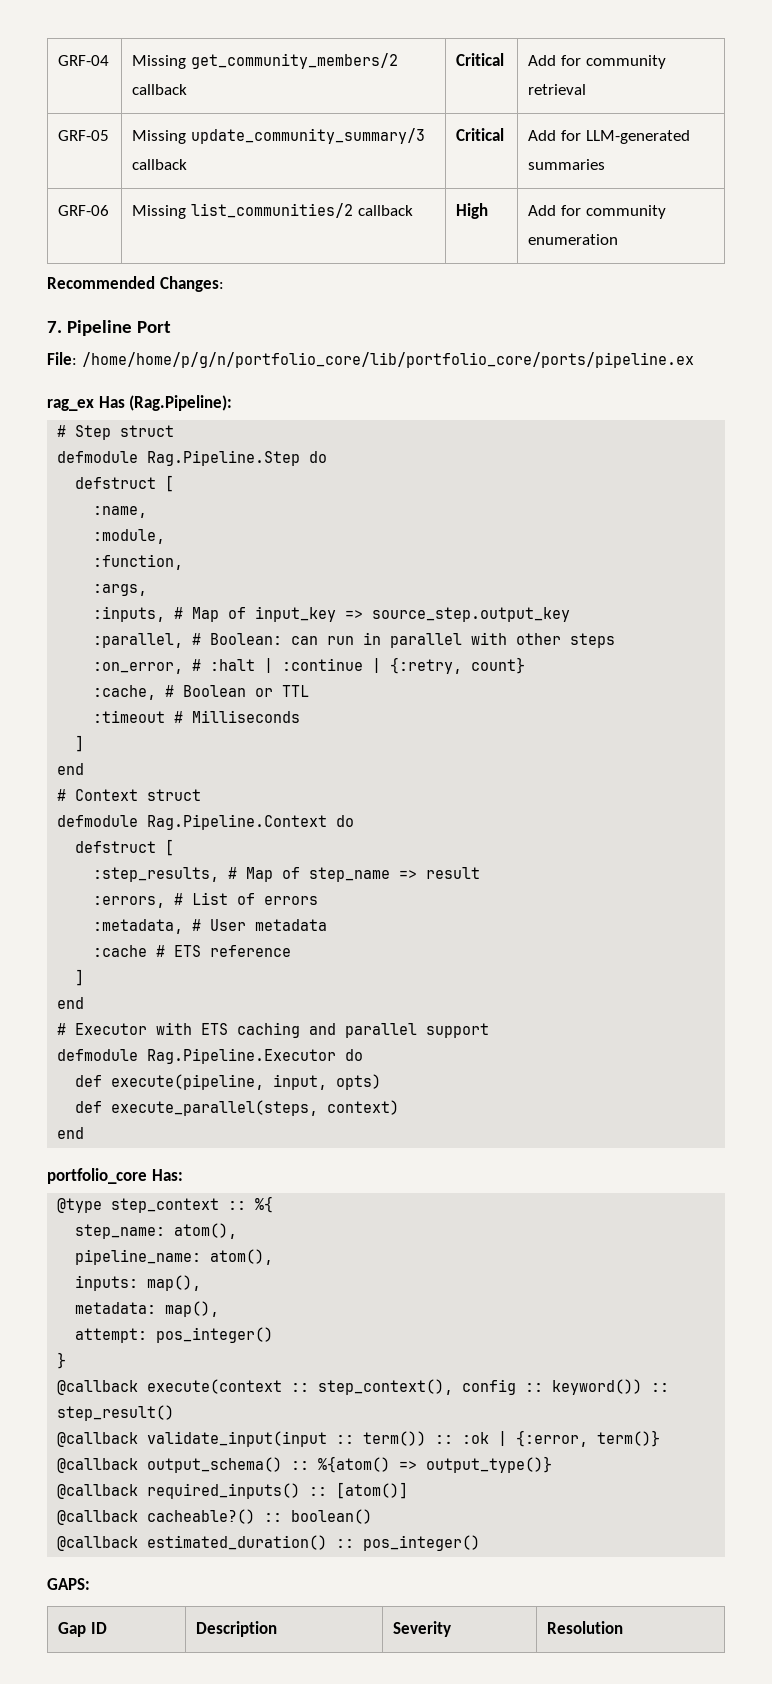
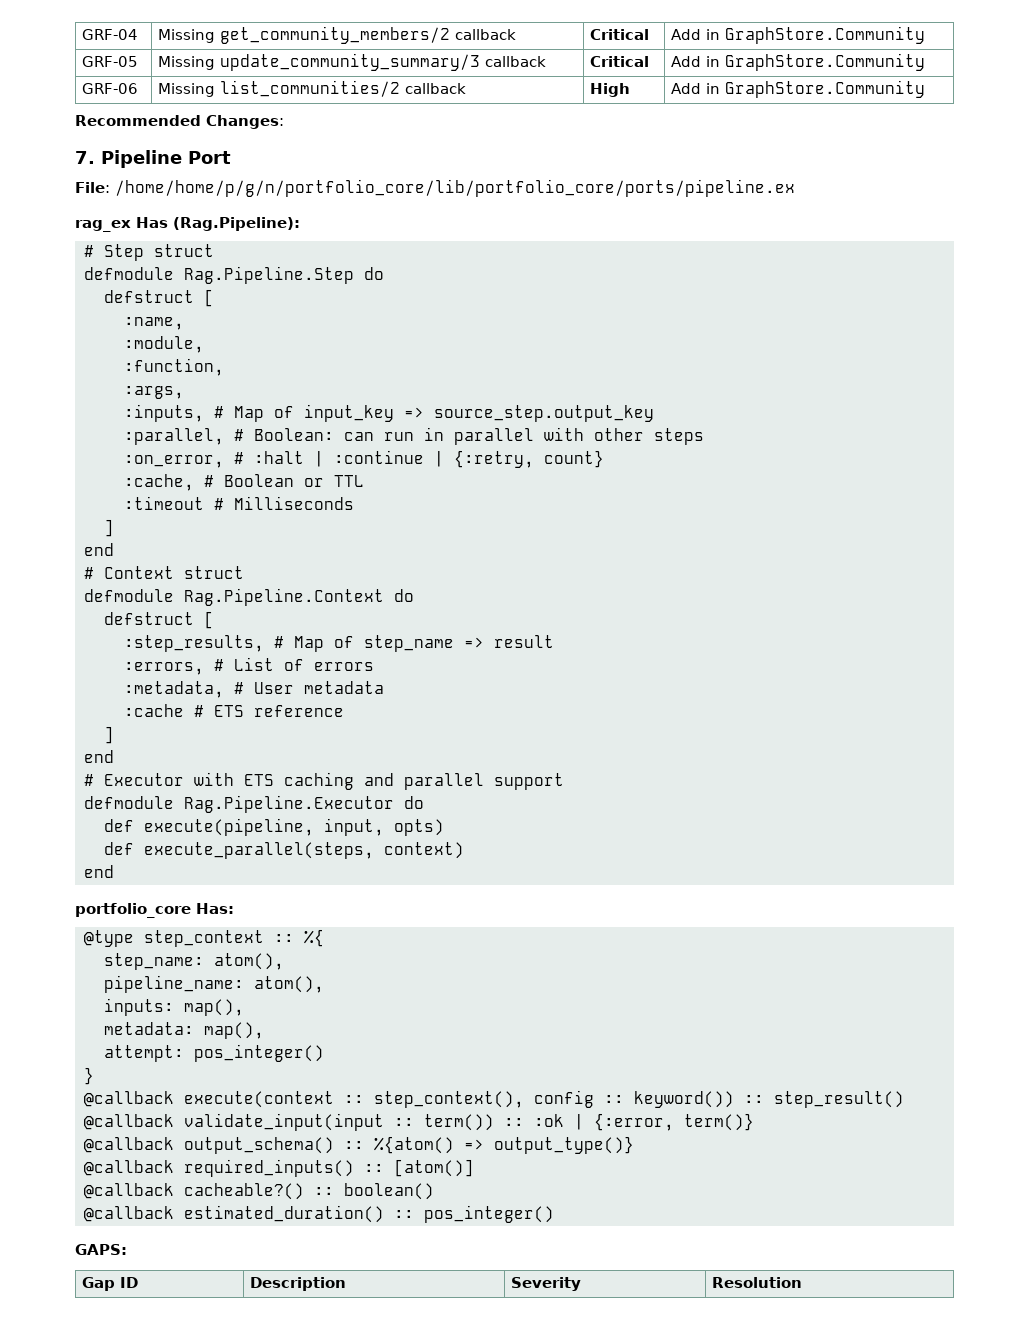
[561,55,666,69] [528,84,587,95] for community retrieval -> [706,26,926,44] in GraphStore.Community
[561,130,690,144] [528,159,606,170] for LLM-generated summaries -> [706,53,926,71] in GraphStore.Community
[561,205,666,219] [528,234,619,245] for community enumeration -> [706,80,926,98] in GraphStore.Community

